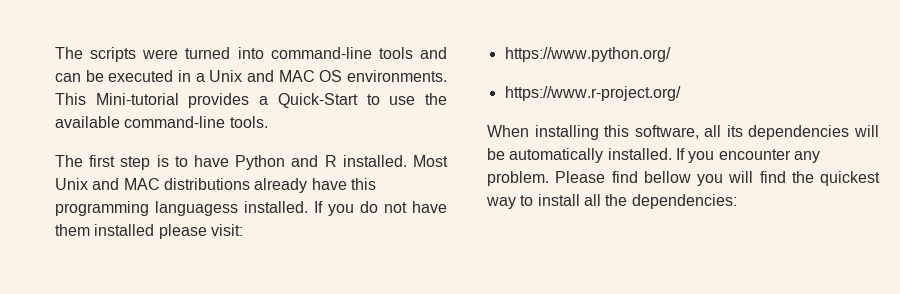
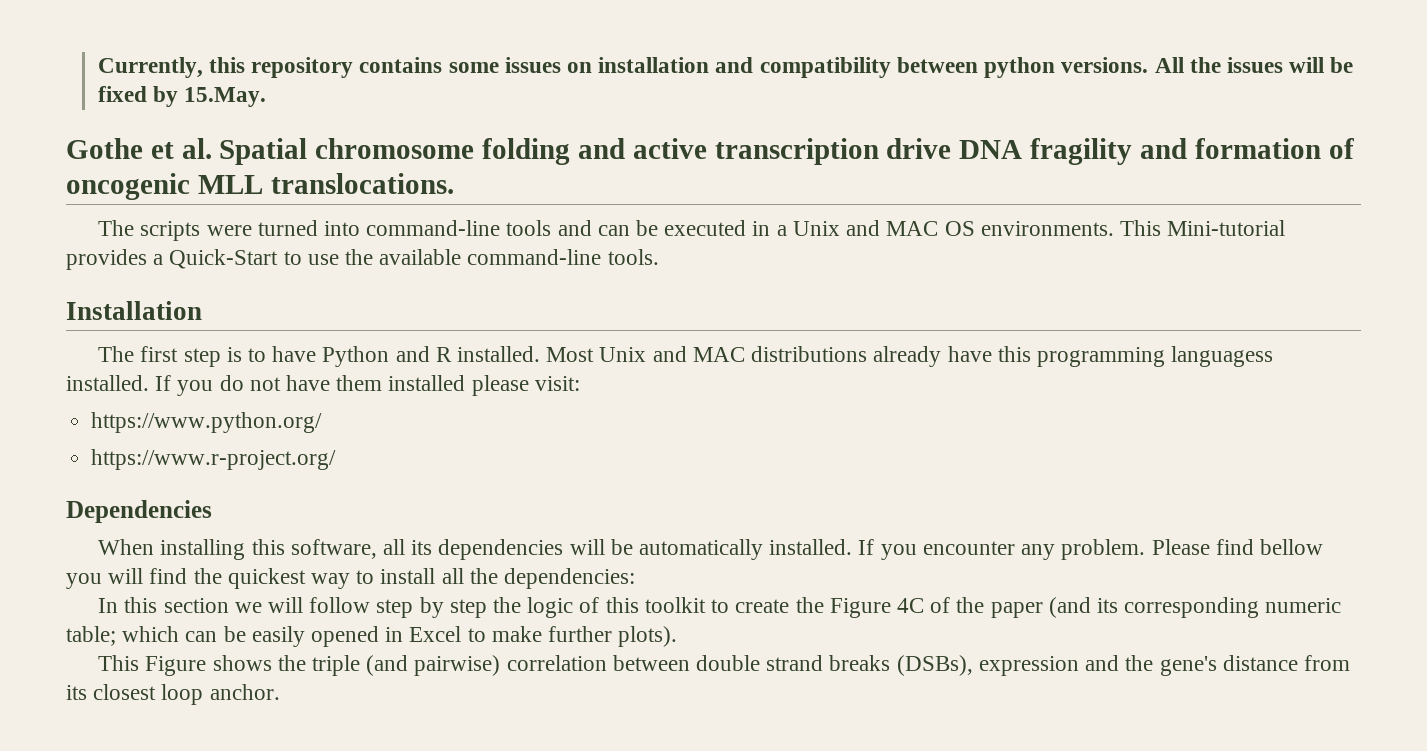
(55, 53) none -> [97,57,1354,78] [97,86,267,107] [66,138,1354,165] [66,173,454,200] Currently, this repository contains some issues on installation and compatibility between python versions. All the issues will be fixed by 15.May. // Gothe et al. Spatial chromosome folding and active transcription drive DNA fragility and formation of oncogenic MLL translocations. //
(268, 122) none -> [66,301,202,320] // Installation
(681, 93) none -> [66,500,212,523] // Dependencies
(737, 201) none -> [98,597,1342,618] [66,626,678,647] [98,655,1350,676] [66,684,280,705] // In this section we will follow step by step the logic of this toolkit to create the Figure 4C of the paper (and its corresponding numeric table; which can be easily opened in Excel to make further plots). // This Figure shows the triple (and pairwise) correlation between double strand breaks (DSBs), expression and the gene's distance from its closest loop anchor.

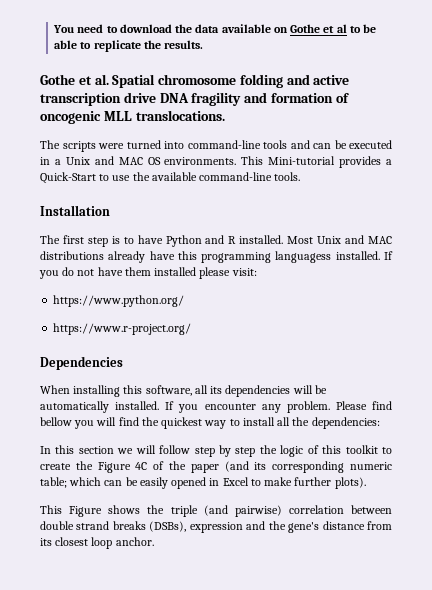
[97,57,1354,78] [97,86,267,107] Currently, this repository contains some issues on installation and compatibility between python versions. All the issues will be fixed by 15.May. -> [53,24,376,33] [54,40,204,52] You need to download the data available on Gothe et al to be able to replicate the results.

